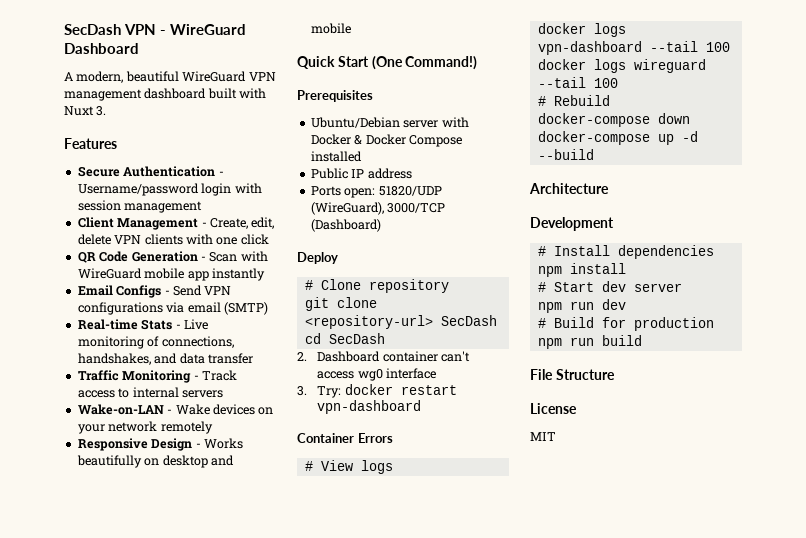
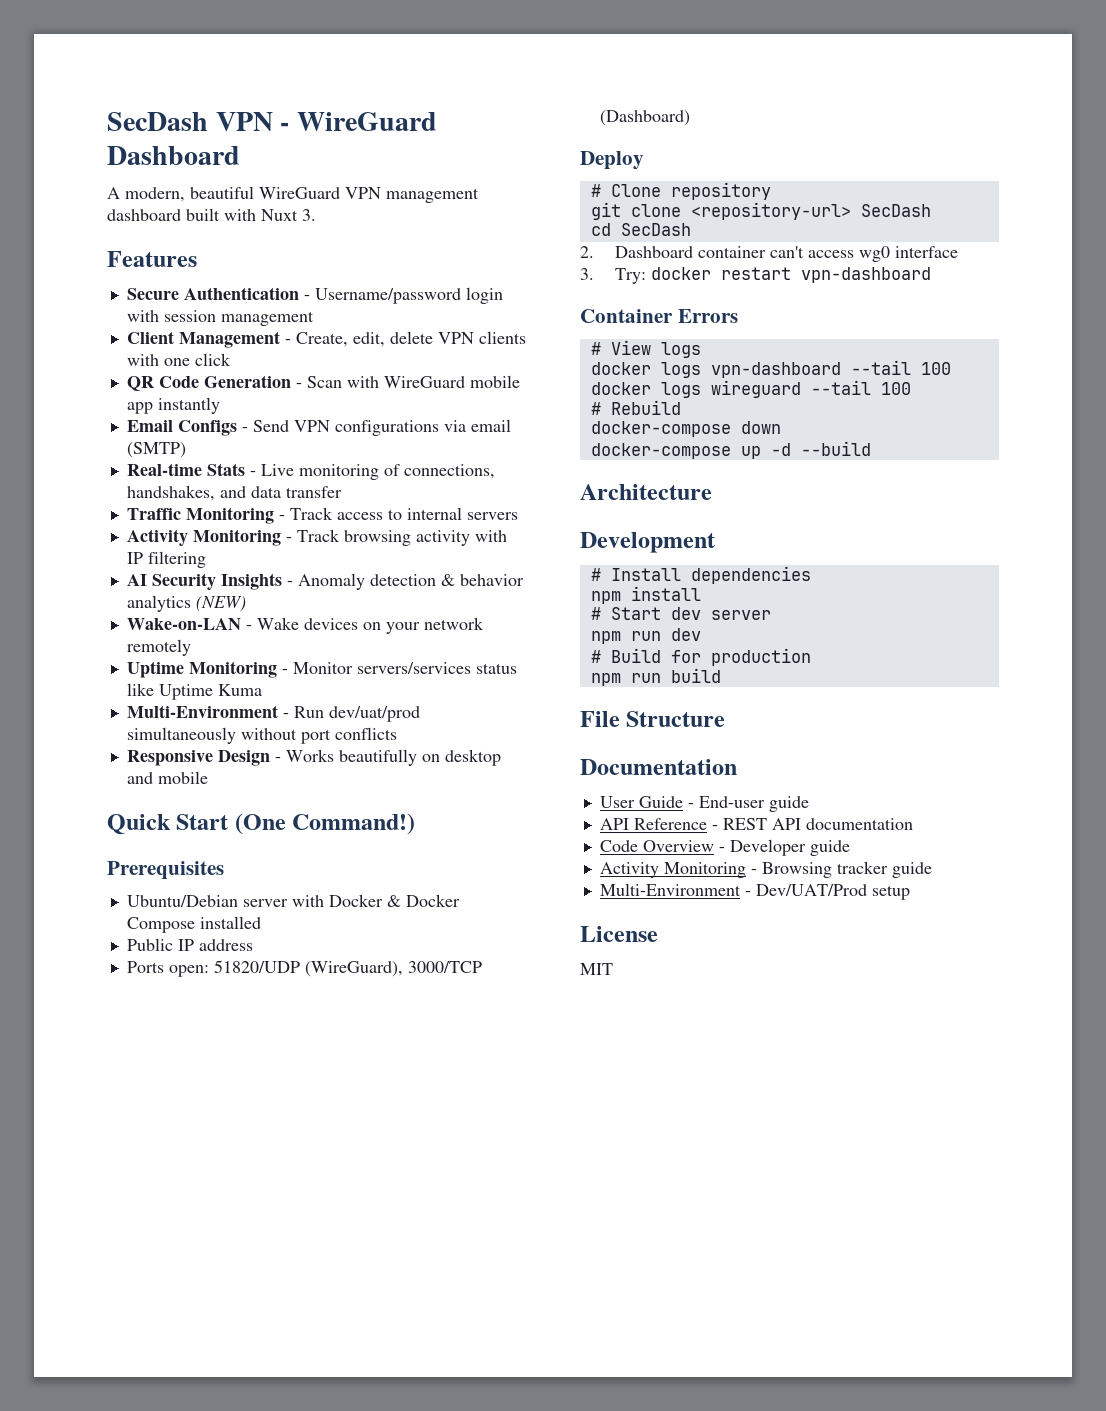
(223, 394) none -> [126,529,507,546] [126,551,206,568] [126,573,524,590] [126,595,246,612] // Activity Monitoring - Track browsing activity with IP filtering // AI Security Insights - Anomaly detection & behavior analytics (NEW)
(213, 427) none -> [126,661,517,678] [126,683,262,700] [126,705,420,722] [126,727,397,744] // Uptime Monitoring - Monitor servers/services status like Uptime Kuma // Multi-Environment - Run dev/uat/prod simultaneously without port conflicts
(615, 374) none -> [580,759,737,775] [599,796,809,812] [599,818,913,830] [599,839,850,856] [599,861,932,878] [599,883,910,900] // Documentation // User Guide - End-user guide // API Reference - REST API documentation // Code Overview - Developer guide // Activity Monitoring - Browsing tracker guide // Multi-Environment - Dev/UAT/Prod setup

